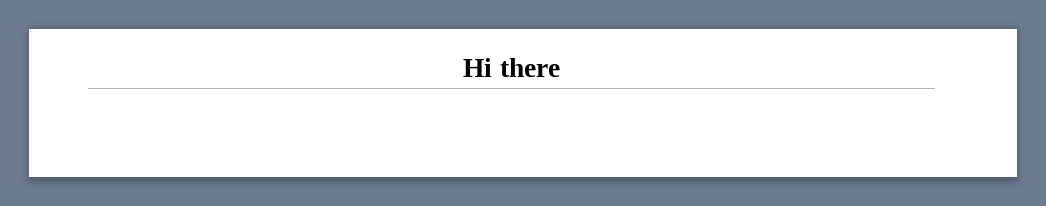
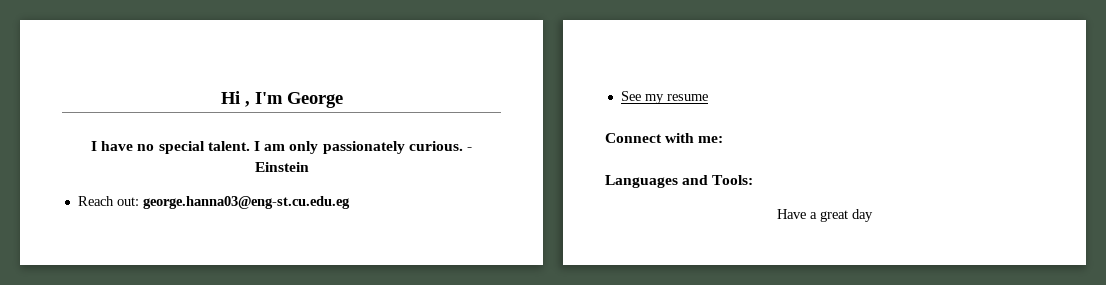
[499,58,560,77] there -> [244,92,343,108] [91,141,472,154] [254,162,309,172] [77,196,350,209] [620,91,708,104] [605,133,724,143] [605,175,754,188] [777,209,873,222] , I'm George // I have no special talent. I am only passionately curious. - Einstein // Reach out: george.hanna03@eng-st.cu.edu.eg // See my resume // Connect with me: // Languages and Tools: // Have a great day

